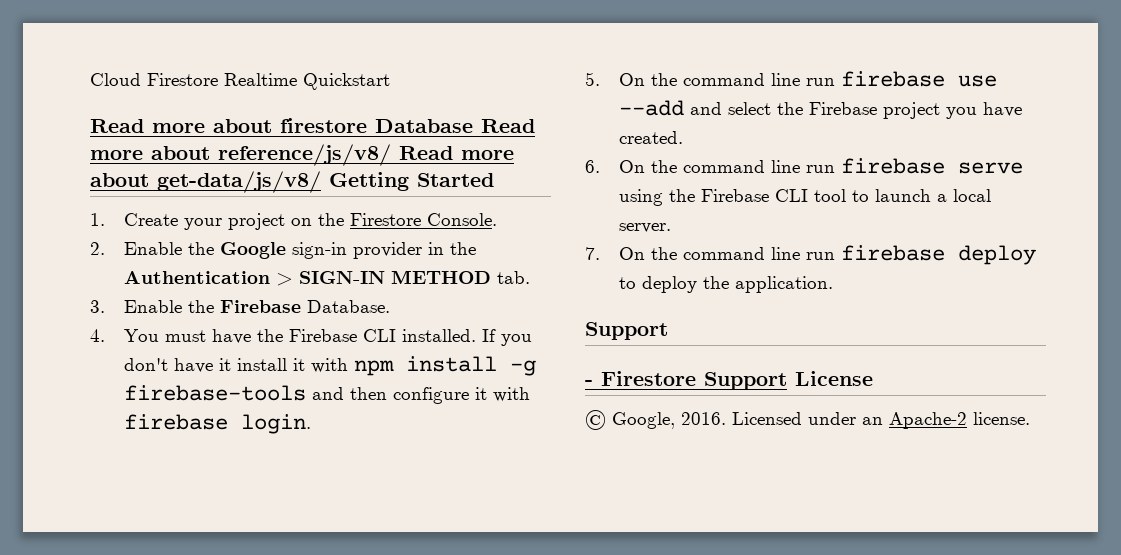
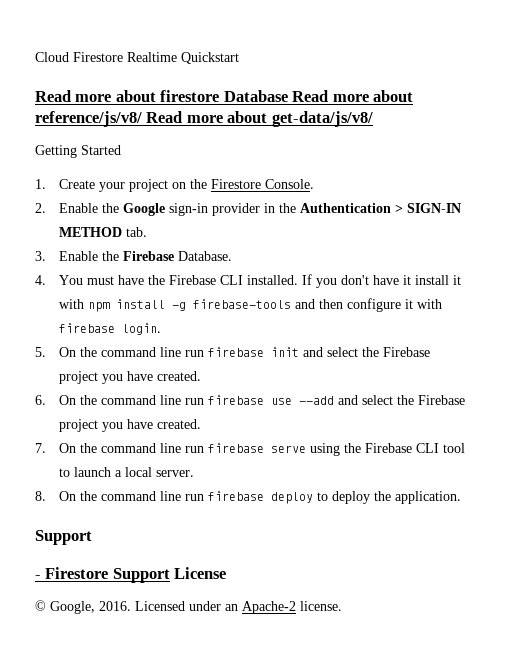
(321, 182) none -> (373, 119) //
(946, 79) none -> [271,347,431,357] [59,371,202,384] [35,395,265,405] init and select the Firebase project you have created. // 6. On the command line run firebase
[585,160,600,173] 6. -> [35,443,46,453] 7.
[585,247,600,260] 7. -> [35,491,46,501] 8.

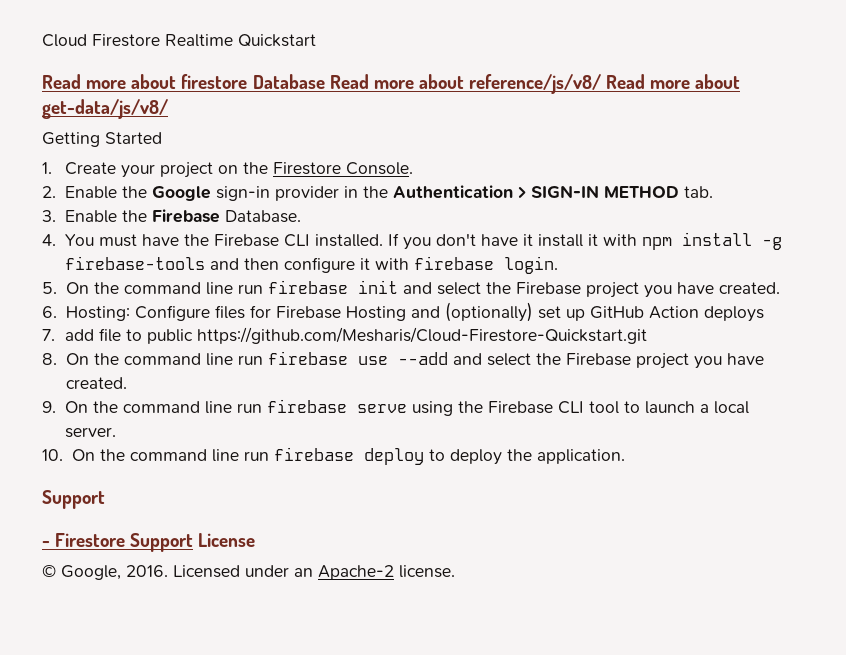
(46, 400) none -> [65,302,764,322] [42,327,648,344] [42,353,57,365] Hosting: Configure files for Firebase Hosting and (optionally) set up GitHub Action deploys // 7. add file to public https://github.com/Mesharis/Cloud-Firestore-Quickstart.git // 8.
[35,443,46,453] 7. -> [42,401,56,413] 9.
[35,491,46,501] 8. -> [42,449,63,461] 10.

